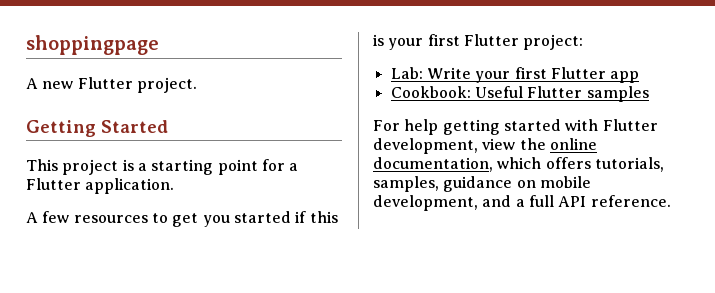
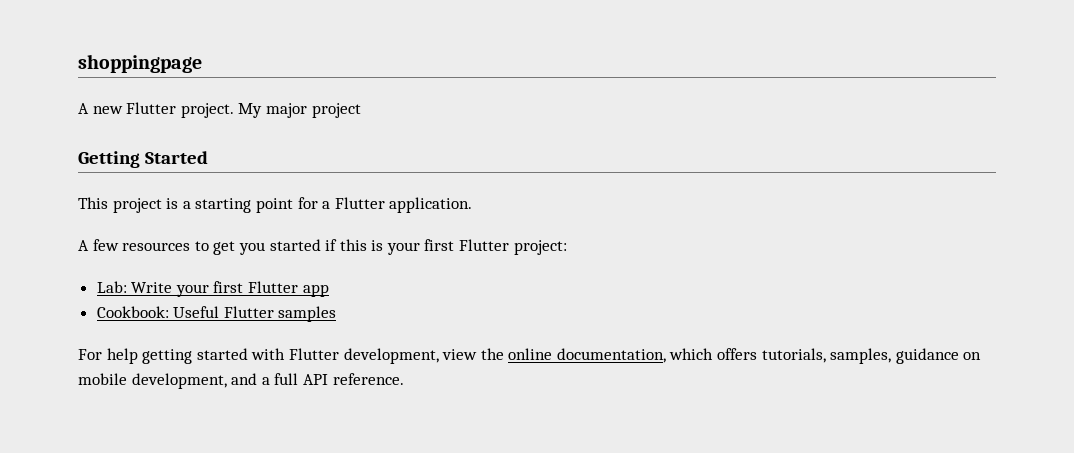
(197, 85) none -> [238,103,361,118] My major project

